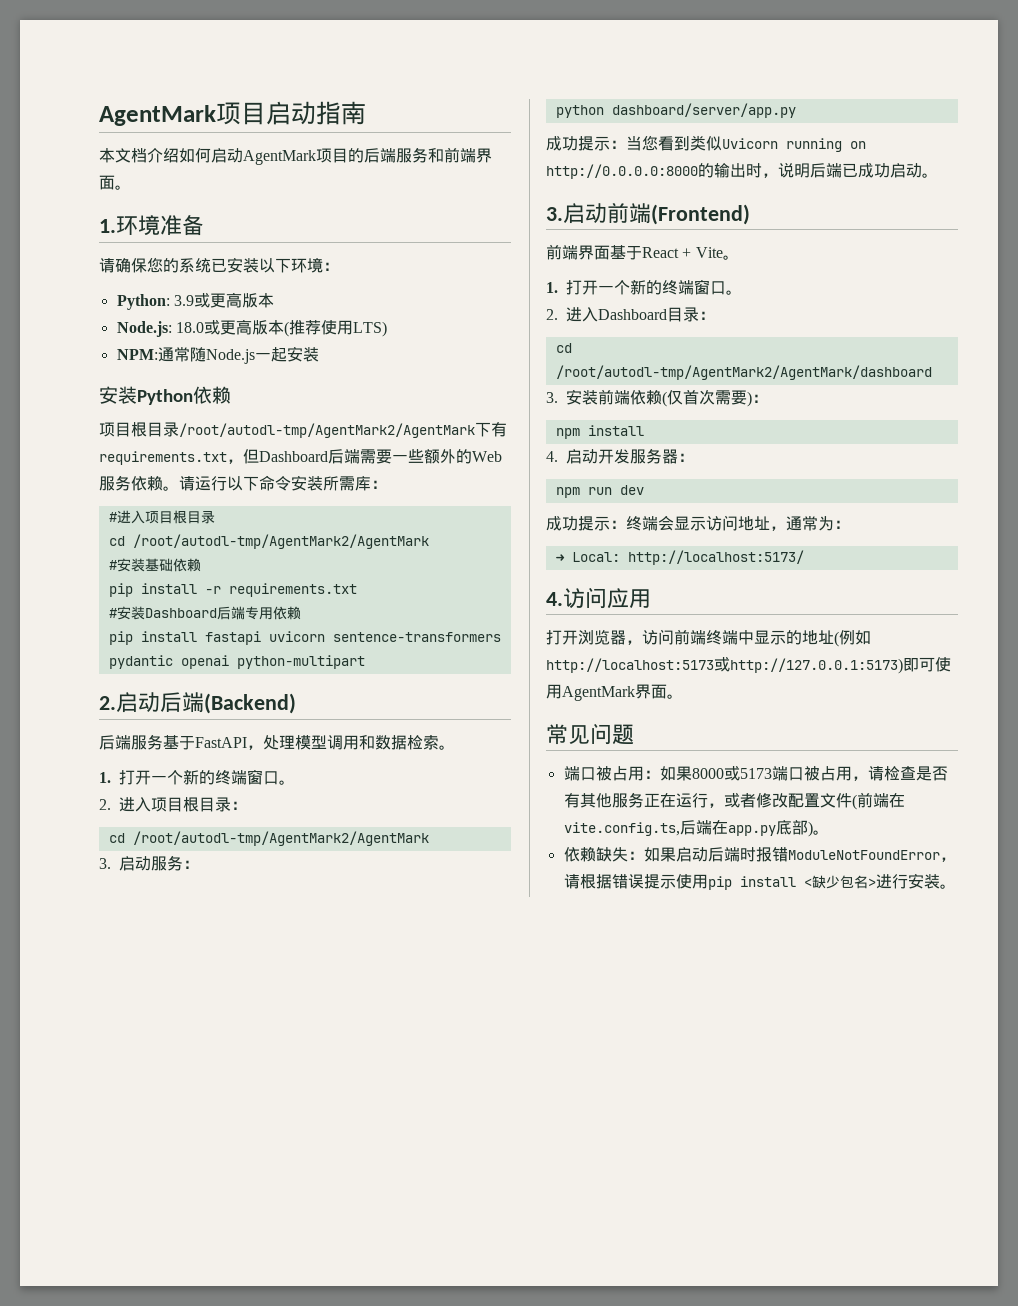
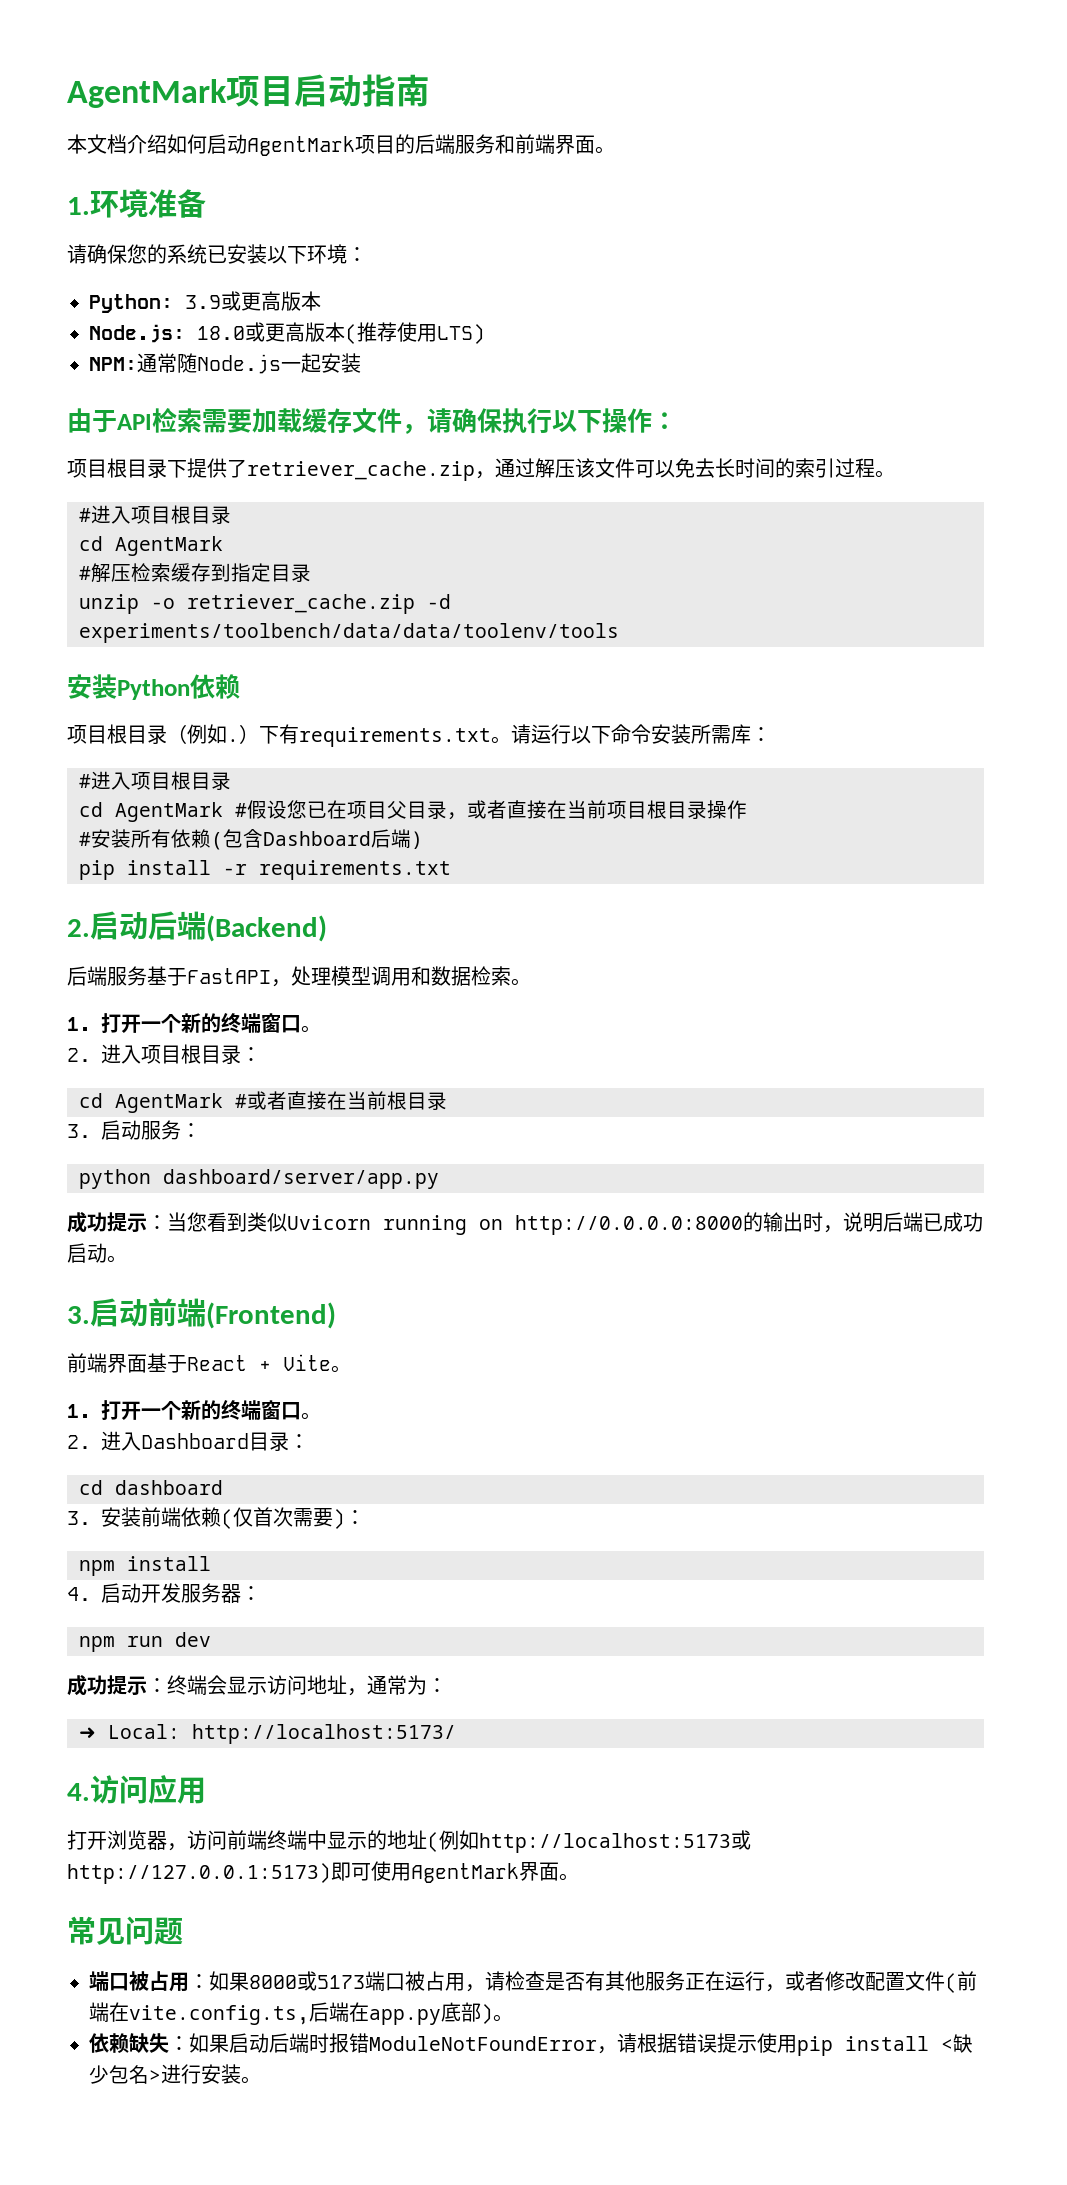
(319, 354) none -> [67,408,677,434] [67,458,895,481] [79,505,231,524] [79,536,223,556] [79,563,311,583] [79,594,451,614] [79,623,619,643] // 由于API检索需要加载缓存文件，请确保执行以下操作： // 项目根目录下提供了retriever_cache.zip，通过解压该文件可以免去长时间的索引过程。 // #进入项目根目录 // cd AgentMark // #解压检索缓存到指定目录 // unzip -o retriever_cache.zip -d experiments/toolbench/data/data/toolenv/tools
[179,422,507,438] [99,449,502,465] [99,475,163,491] /root/autodl-tmp/AgentMark2/AgentMark下有requirements.txt，但Dashboard后端需要一些额外的Web服务依赖 -> [167,724,491,747] （例如.）下有requirements.txt
[132,534,429,549] [108,558,201,572] /root/autodl-tmp/AgentMark2/AgentMark // #安装基础依赖 -> [115,800,747,822] [79,829,423,850] AgentMark #假设您已在项目父目录，或者直接在当前项目根目录操作 // #安装所有依赖(包含Dashboard后端)
[108,606,301,620] [108,631,501,645] [108,655,365,669] // #安装Dashboard后端专用依赖 // pip install fastapi uvicorn sentence-transformers pydantic openai python-multipart -> (451, 870) none
[132,831,429,846] /root/autodl-tmp/AgentMark2/AgentMark -> [115,1091,447,1113] AgentMark #或者直接在当前根目录
[555,365,932,380] /root/autodl-tmp/AgentMark2/AgentMark/dashboard -> [115,1480,223,1495] dashboard

